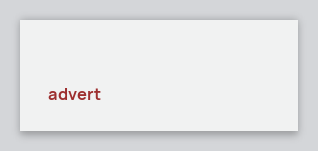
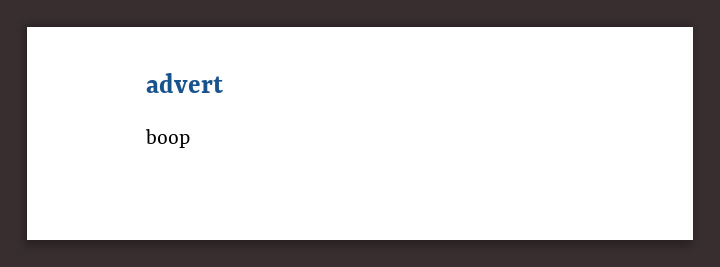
(101, 94) none -> [145,129,190,148] // boop

